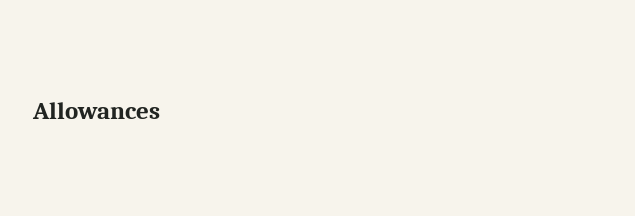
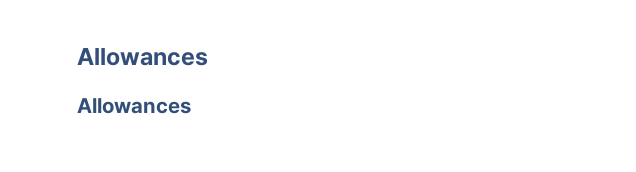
[32,102,160,119] Allowances -> [77,48,208,66] [77,98,191,114] Allowances // Allowances

